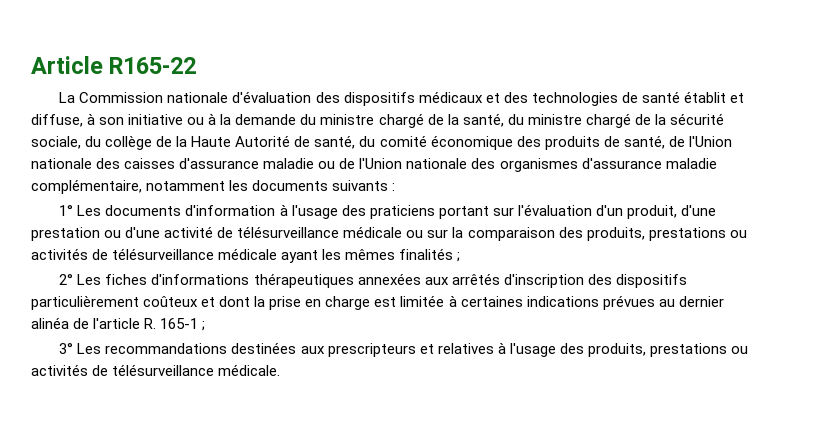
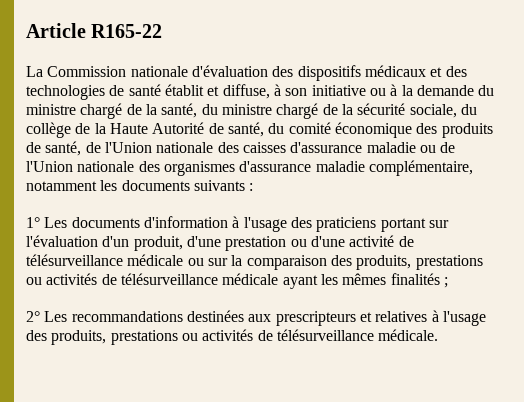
[105,273,687,288] [31,295,724,310] [31,317,206,331] [59,343,102,354] fiches d'informations thérapeutiques annexées aux arrêtés d'inscription des dispositifs particulièrement coûteux et dont la prise en charge est limitée à certaines indications prévues au dernier alinéa de l'article R. 165-1 ; // 3° Les -> (68, 316) none

